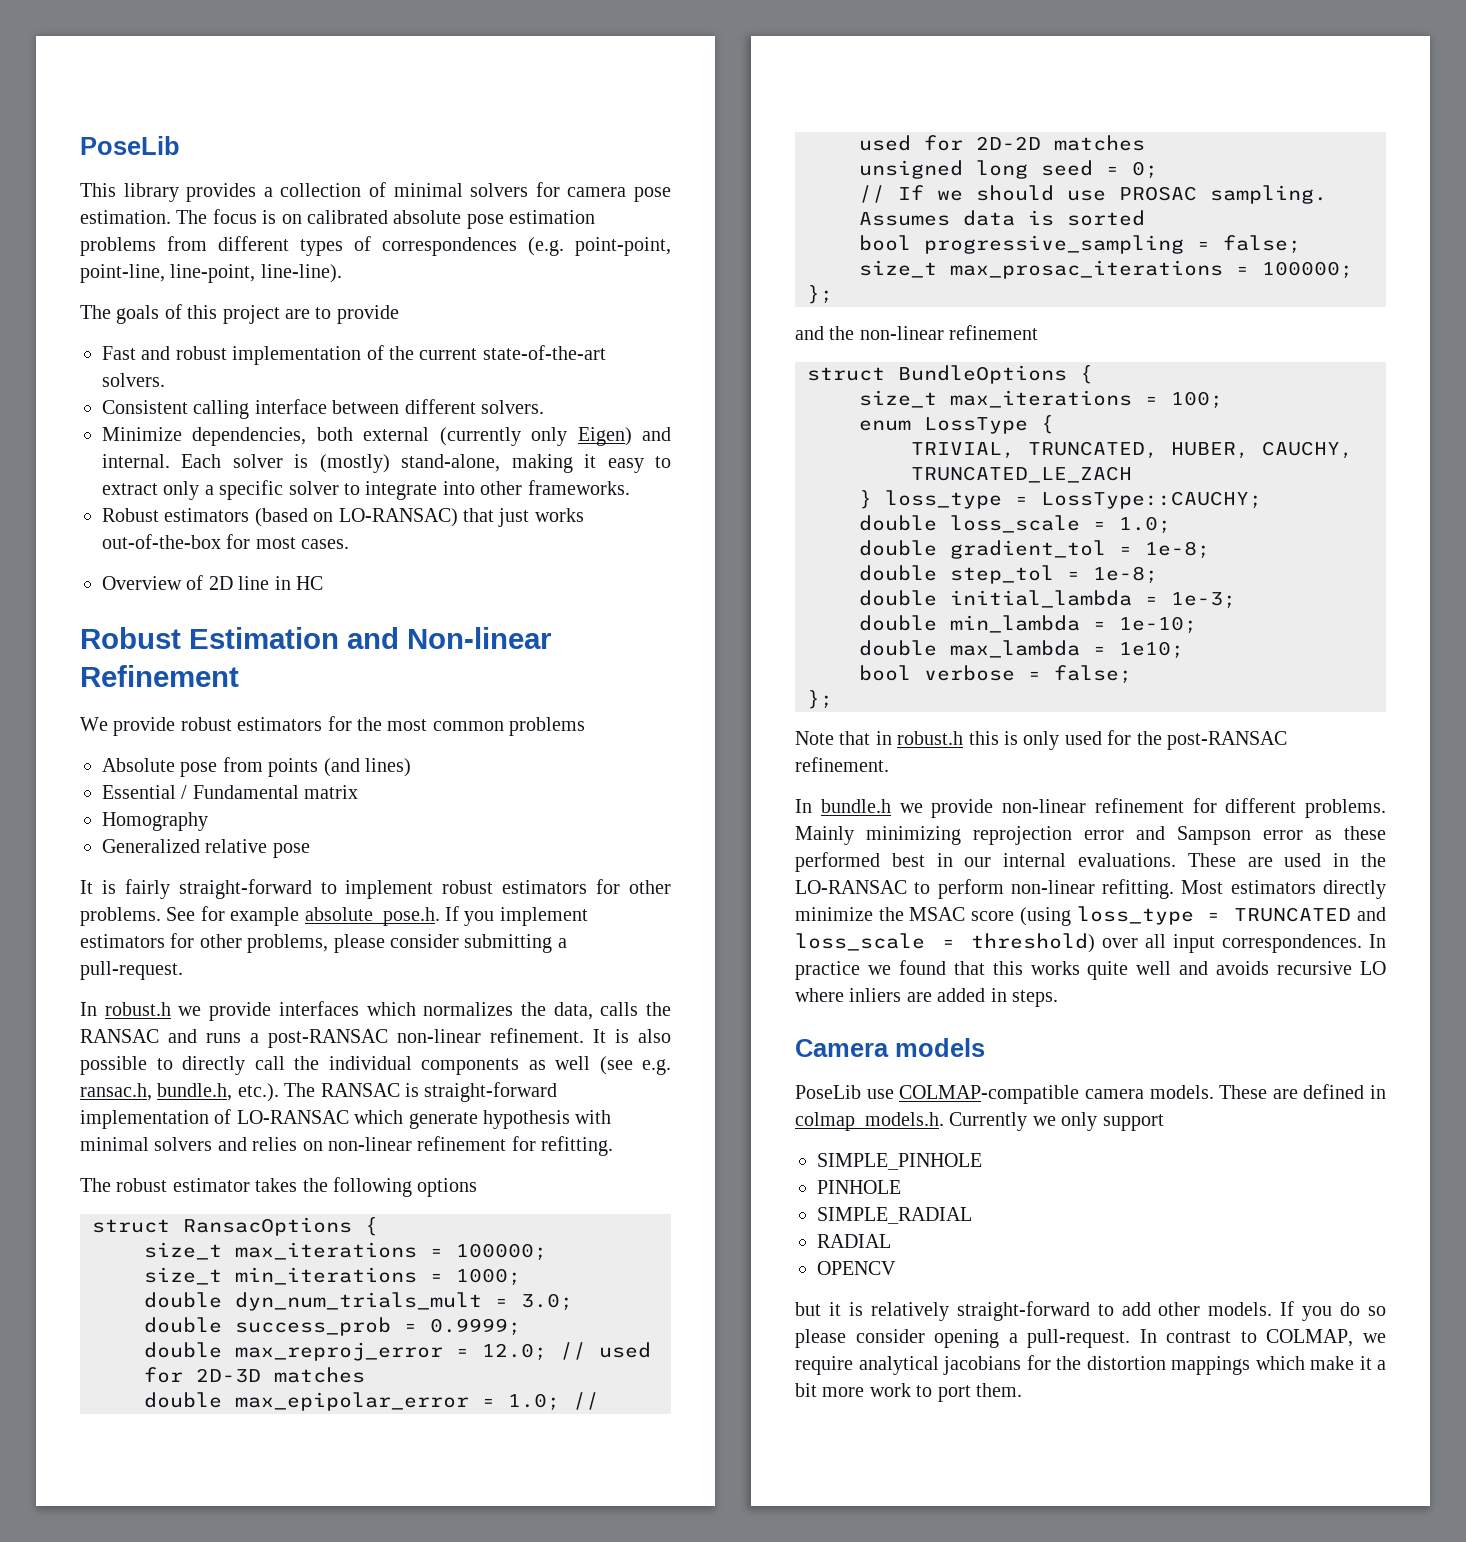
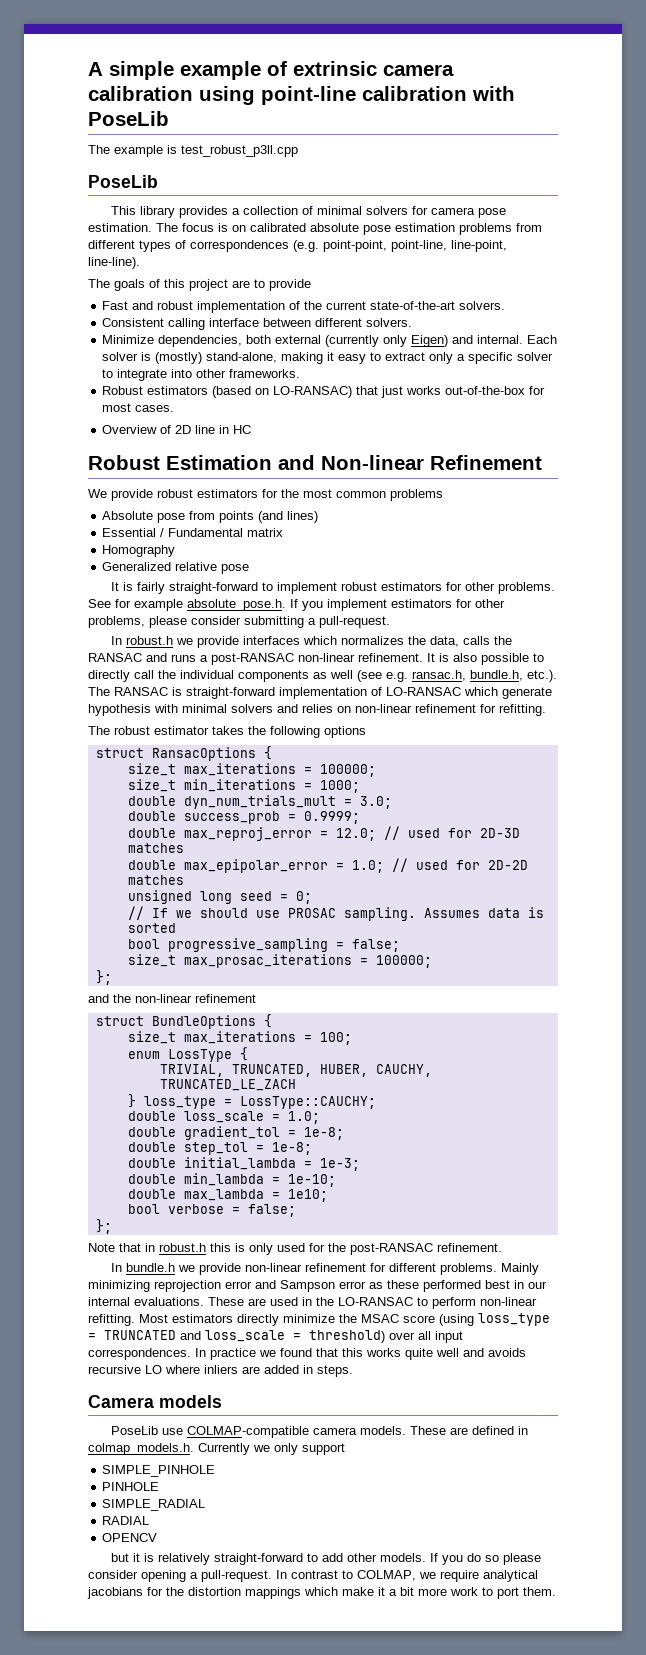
(80, 145) none -> [88,61,454,80] [88,86,515,105] [88,111,169,126] [88,145,298,157] A simple example of extrinsic camera calibration using point-line calibration with PoseLib // The example is test_robust_p3ll.cpp //

